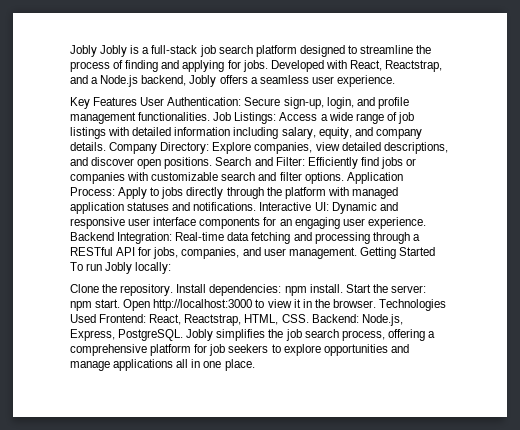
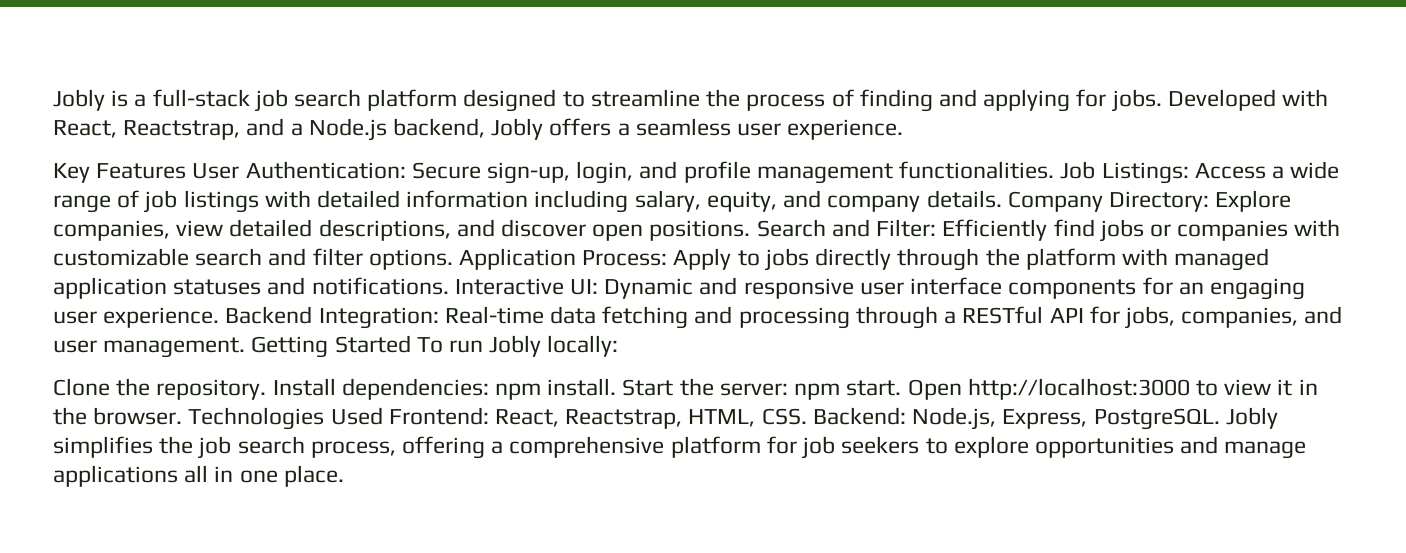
[70,45,128,57] Jobly Jobly -> [53,89,105,111] Jobly

